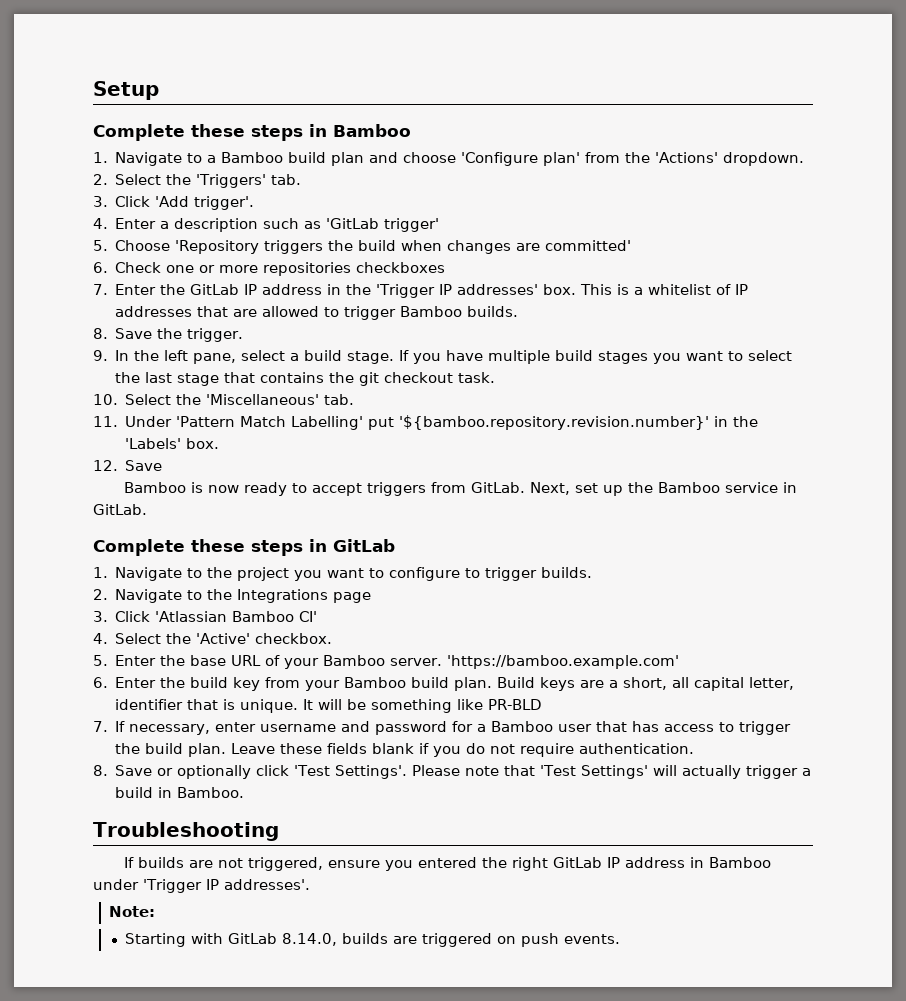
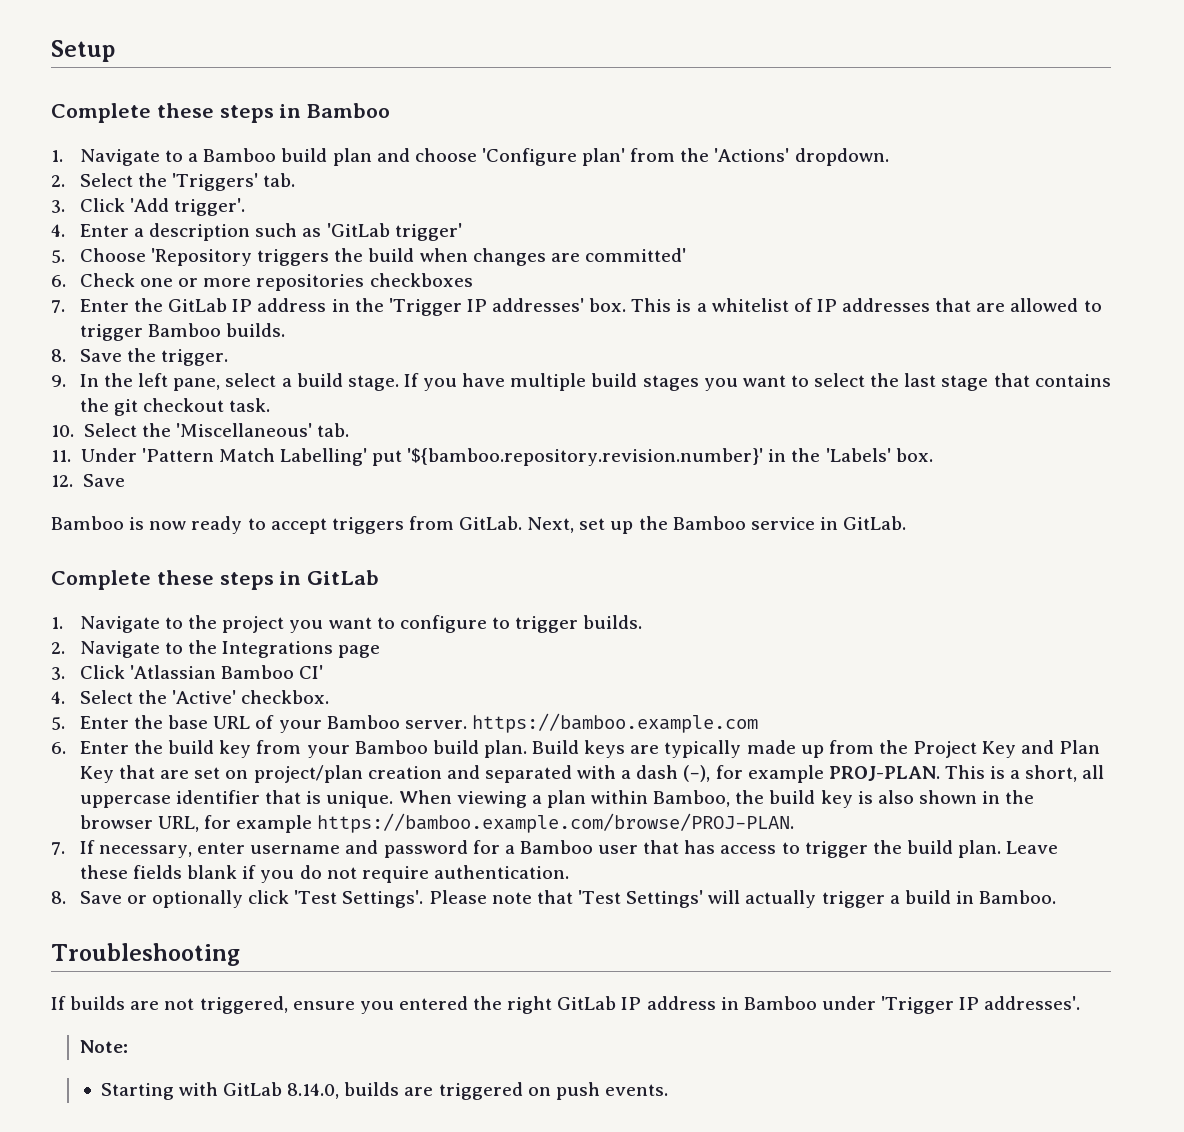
[447,655,680,669] 'https://bamboo.example.com' -> [471,713,758,733] https://bamboo.example.com
(605, 684) none -> [664,740,1101,758] [79,765,1006,783] typically made up from the Project Key and Plan Key that are set on project/plan creation and separated with a dash (-), for example PROJ-PLAN. This is
[694,677,795,691] capital letter, -> [79,795,171,808] uppercase
[303,699,543,713] It will be something like PR-BLD -> [398,790,1035,808] [79,813,795,833] When viewing a plan within Bamboo, the build key is also shown in the browser URL, for example https://bamboo.example.com/browse/PROJ-PLAN.

